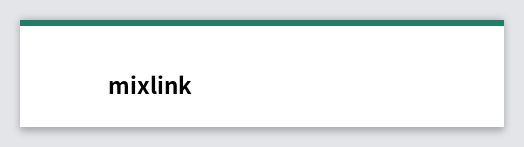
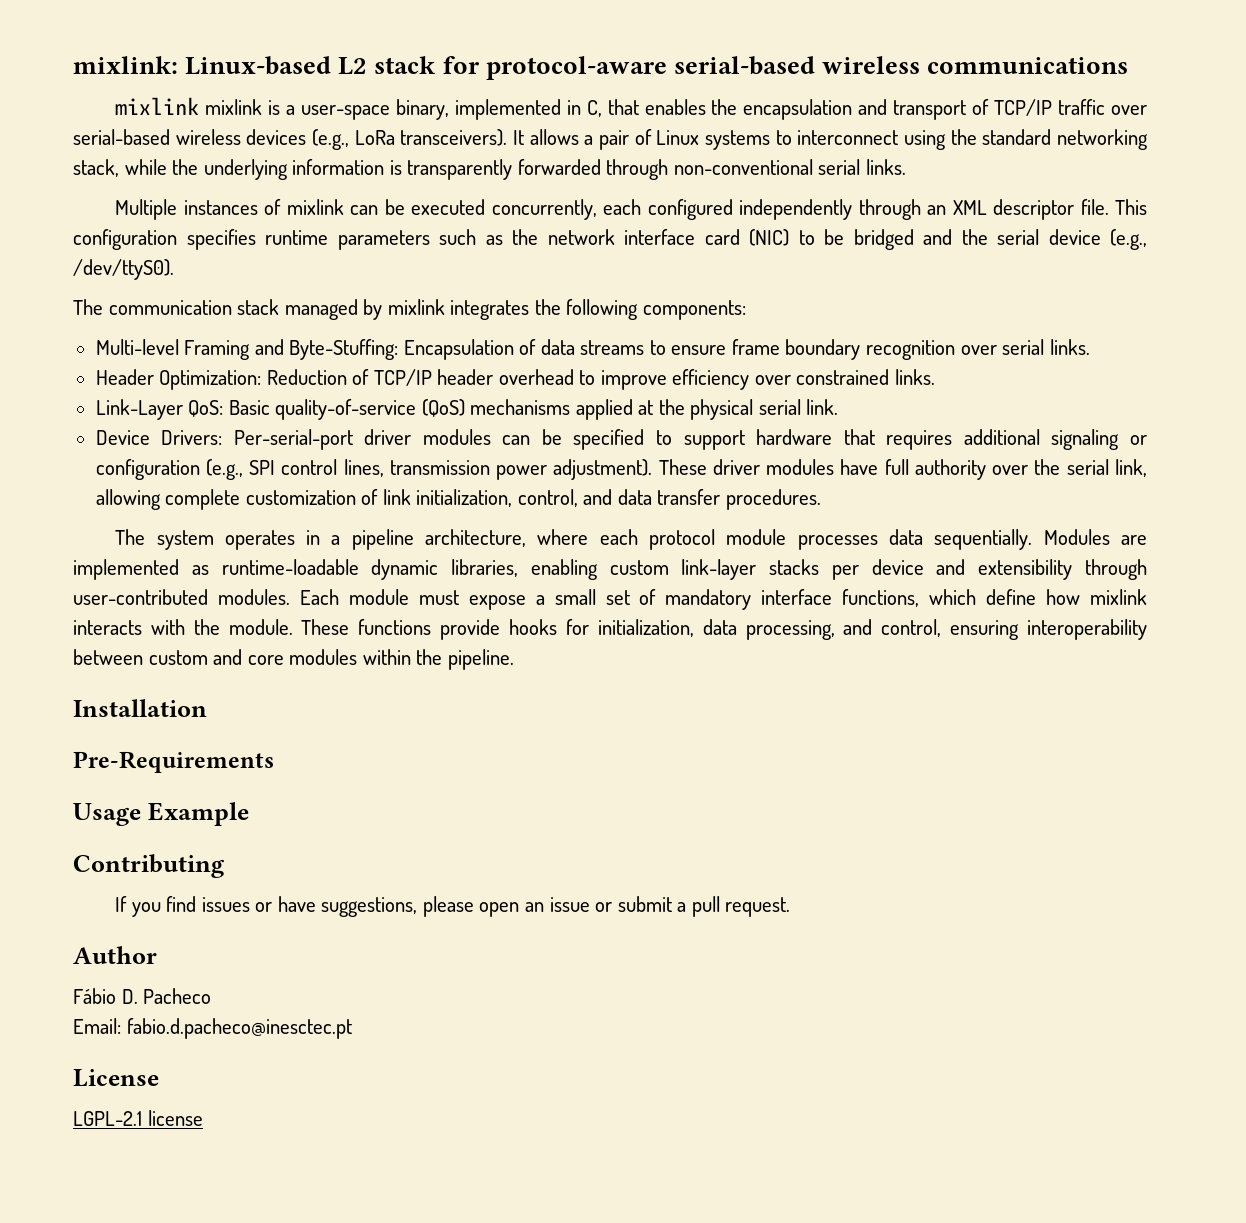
[108,75,192,94] mixlink -> [73,56,1129,80] [115,97,1148,120] [73,129,1148,150] [73,159,906,180] [115,199,1148,220] [73,229,1147,250] [73,259,174,280] [73,299,746,320] [95,339,1090,360] [95,369,935,390] [95,399,839,420] [95,429,1147,450] [95,459,1147,480] [95,489,821,510] [115,529,1147,550] [73,559,1148,580] [73,589,1147,610] [73,619,1147,640] [73,649,514,670] [73,699,207,717] [73,751,274,773] [73,802,249,826] [73,854,225,878] [115,896,791,917] [73,946,157,964] [73,988,212,1004] [73,1018,352,1039] [73,1069,159,1087] [73,1110,203,1126] mixlink: Linux-based L2 stack for protocol-aware serial-based wireless communications // mixlink mixlink is a user-space binary, implemented in C, that enables the encapsulation and transport of TCP/IP traffic over serial-based wireless devices (e.g., LoRa transceivers). It allows a pair of Linux systems to interconnect using the standard networking stack, while the underlying information is transparently forwarded through non-conventional serial links. // Multiple instances of mixlink can be executed concurrently, each configured independently through an XML descriptor file. This configuration specifies runtime parameters such as the network interface card (NIC) to be bridged and the serial device (e.g., /dev/ttyS0). // The communication stack managed by mixlink integrates the following components: // Multi-level Framing and Byte-Stuffing: Encapsulation of data streams to ensure frame boundary recognition over serial links. // Header Optimization: Reduction of TCP/IP header overhead to improve efficiency over constrained links. // Link-Layer QoS: Basic quality-of-service (QoS) mechanisms applied at the physical serial link. // Device Drivers: Per-serial-port driver modules can be specified to support hardware that requires additional signaling or configuration (e.g., SPI control lines, transmission power adjustment). These driver modules have full authority over the serial link, allowing complete customization of link initialization, control, and data transfer procedures. // The system operates in a pipeline architecture, where each protocol module processes data sequentially. Modules are implemented as runtime-loadable dynamic libraries, enabling custom link-layer stacks per device and extensibility through user-contributed modules. Each module must expose a small set of mandatory interface functions, which define how mixlink interacts with the module. These functions provide hooks for initialization, data processing, and control, ensuring interoperability between custom and core modules within the pipeline. // Installation // Pre-Requirements // Usage Example // Contributing // If you find issues or have suggestions, please open an issue or submit a pull request. // Author // Fábio D. Pacheco // Email: fabio.d.pacheco@inesctec.pt // License // LGPL-2.1 license

